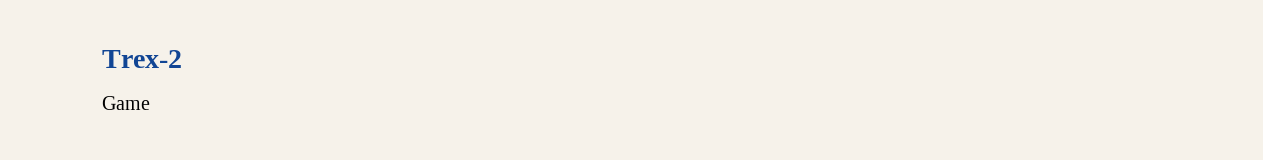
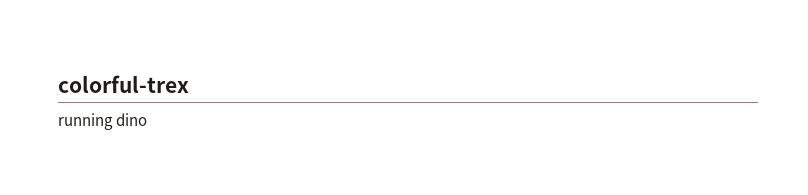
[102,50,182,68] [102,96,150,110] Trex-2 // Game -> [58,75,189,93] [58,113,148,130] colorful-trex // running dino

